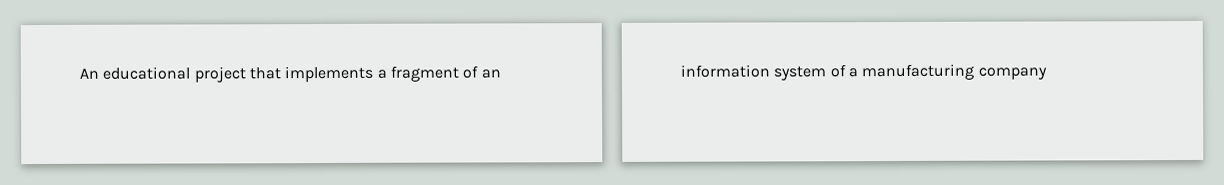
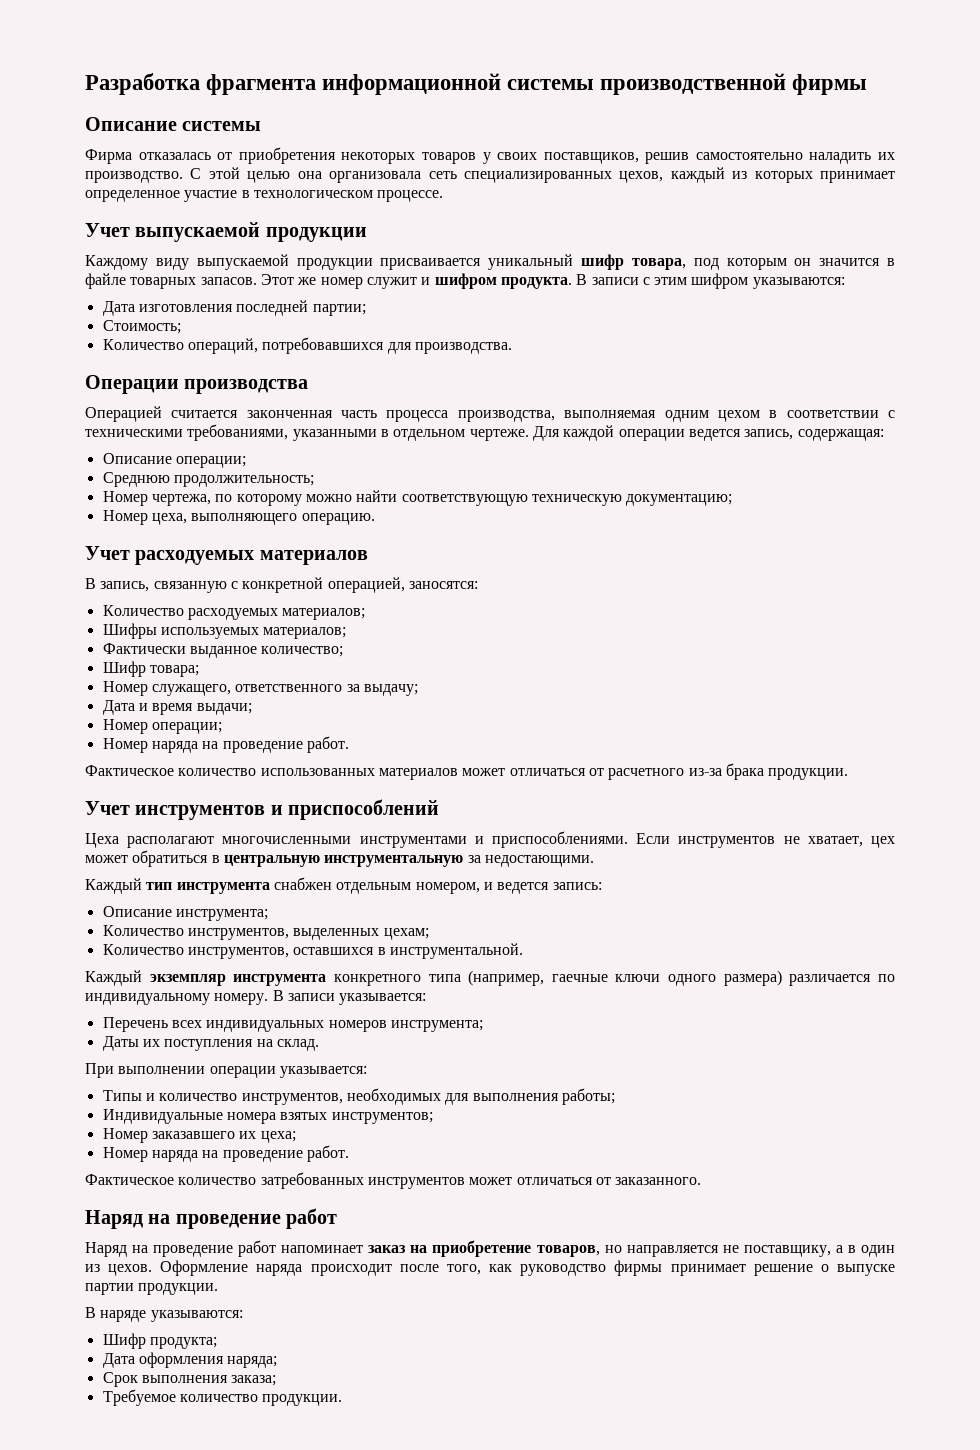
[79,63,1047,83] An educational project that implements a fragment of an information system of a manufacturing company -> [85,73,868,95] [85,117,262,131] [85,147,896,164] [85,167,895,183] [85,190,444,202] [85,222,367,242] [85,254,896,270] [85,273,845,289] [102,300,366,316] [102,320,181,334] [102,337,512,354] [85,375,309,394] [85,406,896,422] [85,424,884,441] [102,453,246,468] [102,472,314,487] [102,490,733,506] [102,510,375,525] [85,546,368,565] [85,577,478,593] [102,605,366,620] [102,623,347,639] [102,643,344,658] [102,661,199,677] [102,681,418,696] [102,700,252,715] [102,719,222,734] [102,736,349,753] [85,763,849,780] [85,799,440,820] [85,831,896,848] [85,850,594,867] [85,877,602,894] [102,906,268,921] [102,925,429,940] [102,943,523,959] [85,970,895,986] [85,990,427,1005] [102,1017,483,1032] [102,1036,319,1051] [85,1063,367,1078] [102,1088,615,1105] [102,1109,433,1124] [102,1128,296,1143] [102,1145,349,1162] [85,1172,702,1189] [85,1208,338,1229] [85,1240,896,1257] [85,1260,896,1276] [85,1283,219,1295] [85,1307,243,1322] [102,1333,217,1349] [102,1352,278,1368] [102,1372,277,1387] [102,1389,343,1406] Разработка фрагмента информационной системы производственной фирмы // Описание системы // Фирма отказалась от приобретения некоторых товаров у своих поставщиков, решив самостоятельно наладить их производство. С этой целью она организовала сеть специализированных цехов, каждый из которых принимает определенное участие в технологическом процессе. // Учет выпускаемой продукции // Каждому виду выпускаемой продукции присваивается уникальный шифр товара, под которым он значится в файле товарных запасов. Этот же номер служит и шифром продукта. В записи с этим шифром указываются: // Дата изготовления последней партии; // Стоимость; // Количество операций, потребовавшихся для производства. // Операции производства // Операцией считается законченная часть процесса производства, выполняемая одним цехом в соответствии с техническими требованиями, указанными в отдельном чертеже. Для каждой операции ведется запись, содержащая: // Описание операции; // Среднюю продолжительность; // Номер чертежа, по которому можно найти соответствующую техническую документацию; // Номер цеха, выполняющего операцию. // Учет расходуемых материалов // В запись, связанную с конкретной операцией, заносятся: // Количество расходуемых материалов; // Шифры используемых материалов; // Фактически выданное количество; // Шифр товара; // Номер служащего, ответственного за выдачу; // Дата и время выдачи; // Номер операции; // Номер наряда на проведение работ. // Фактическое количество использованных материалов может отличаться от расчетного из-за брака продукции. // Учет инструментов и приспособлений // Цеха располагают многочисленными инструментами и приспособлениями. Если инструментов не хватает, цех может обратиться в центральную инструментальную за недостающими. // Каждый тип инструмента снабжен отдельным номером, и ведется запись: // Описание инструмента; // Количество инструментов, выделенных цехам; // Количество инструментов, оставшихся в инструментальной. // Каждый экземпляр инструмента конкретного типа (например, гаечные ключи одного размера) различается по индивидуальному номеру. В записи указывается: // Перечень всех индивидуальных номеров инструмента; // Даты их поступления на склад. // При выполнении операции указывается: // Типы и количество инструментов, необходимых для выполнения работы; // Индивидуальные номера взятых инструментов; // Номер заказавшего их цеха; // Номер наряда на проведение работ. // Фактическое количество затребованных инструментов может отличаться от заказанного. // Наряд на проведение работ // Наряд на проведение работ напоминает заказ на приобретение товаров, но направляется не поставщику, а в один из цехов. Оформление наряда происходит после того, как руководство фирмы принимает решение о выпуске партии продукции. // В наряде указываются: // Шифр продукта; // Дата оформления наряда; // Срок выполнения заказа; // Требуемое количество продукции.

